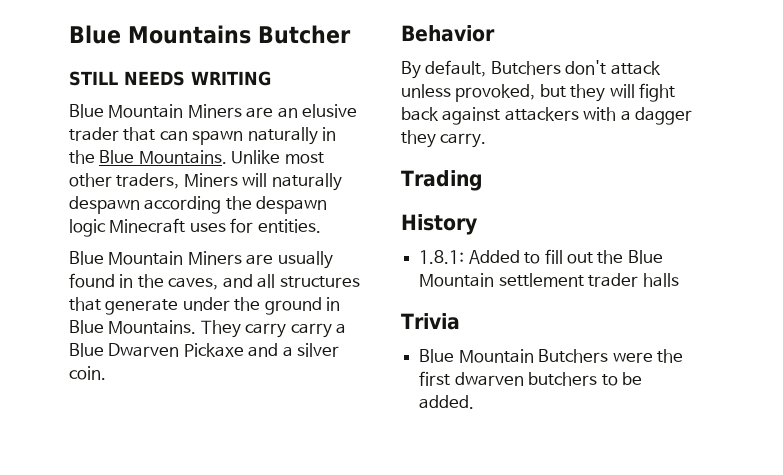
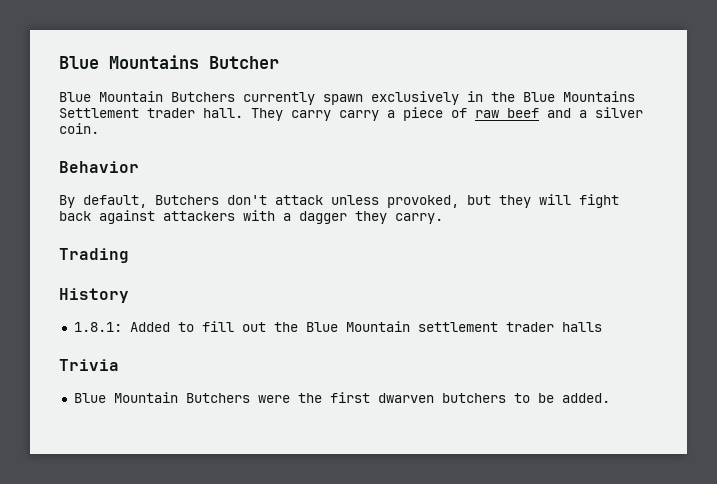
[69,71,271,86] [69,104,358,118] [69,127,337,145] [69,150,324,164] [69,173,342,191] [69,196,328,214] [69,218,321,237] [69,251,333,269] [69,273,360,290] [69,297,341,315] [69,320,347,338] [69,343,244,357] // STILL NEEDS WRITING // Blue Mountain Miners are an elusive trader that can spawn naturally in the Blue Mountains. Unlike most other traders, Miners will naturally despawn according the despawn logic Minecraft uses for entities. // Blue Mountain Miners are usually found in the caves, and all structures that generate under the ground in Blue Mountains. They carry carry a Blue Dwarven Pickaxe -> [59,91,635,105] [59,107,539,121] // Blue Mountain Butchers currently spawn exclusively in the Blue Mountains Settlement trader hall. They carry carry a piece of raw beef

